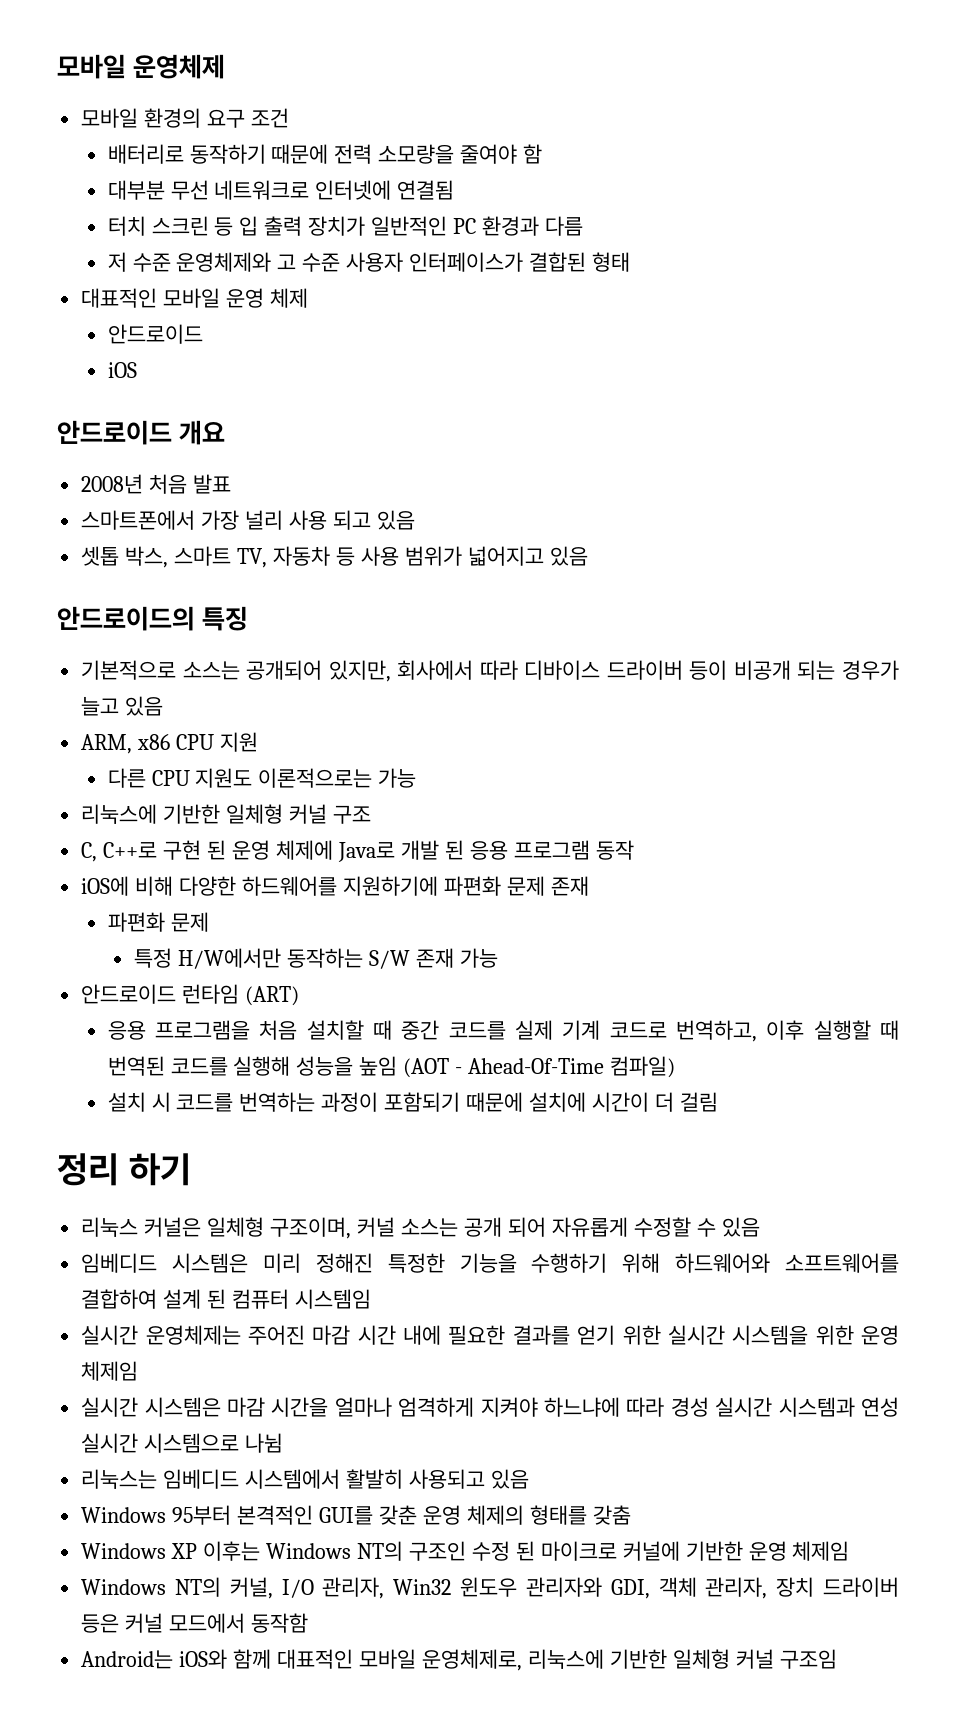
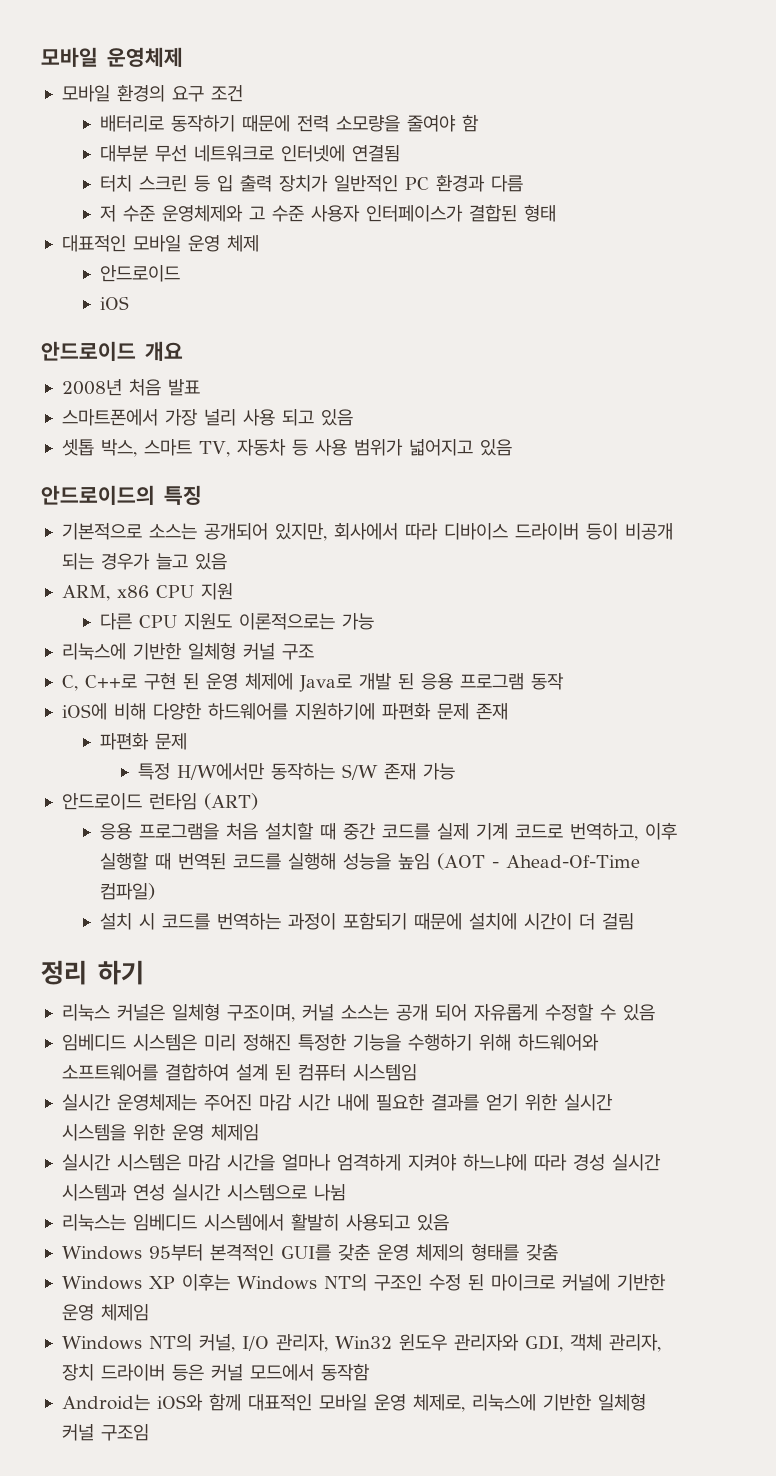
[421,1649,522,1671] 운영체제로, -> [373,1394,465,1412] 운영 체제로,

